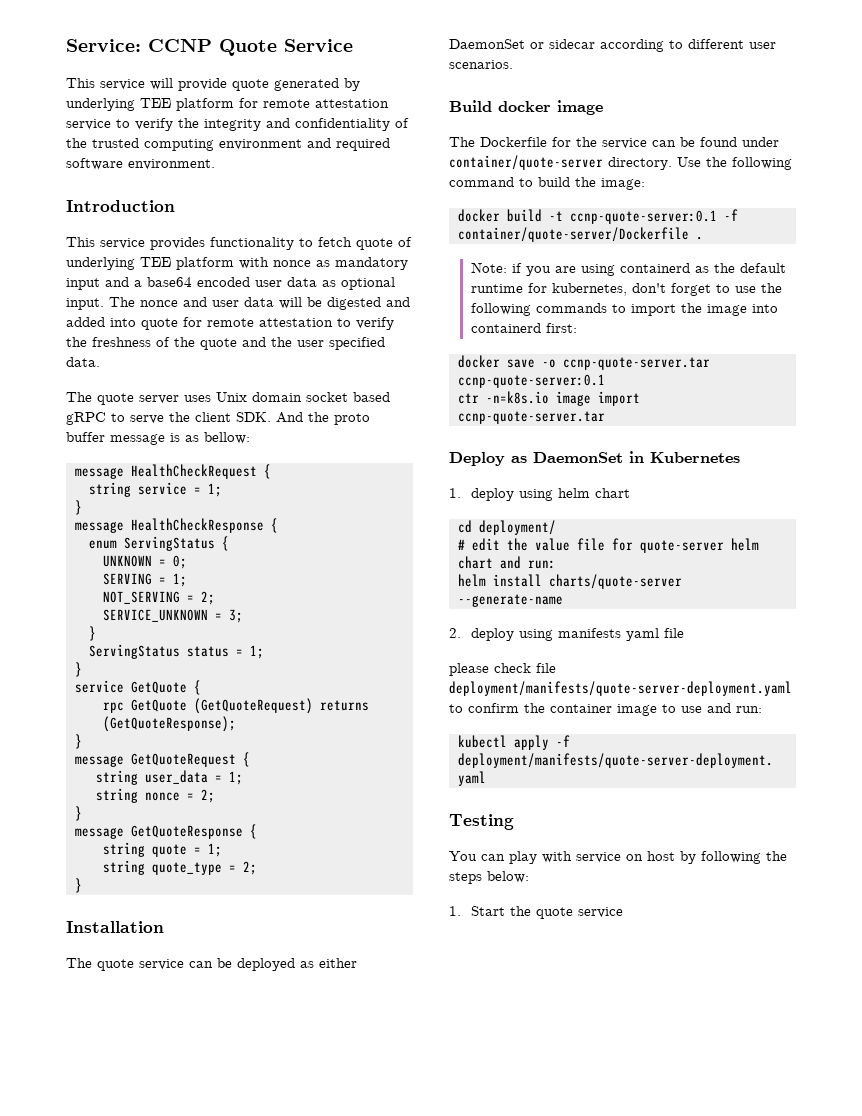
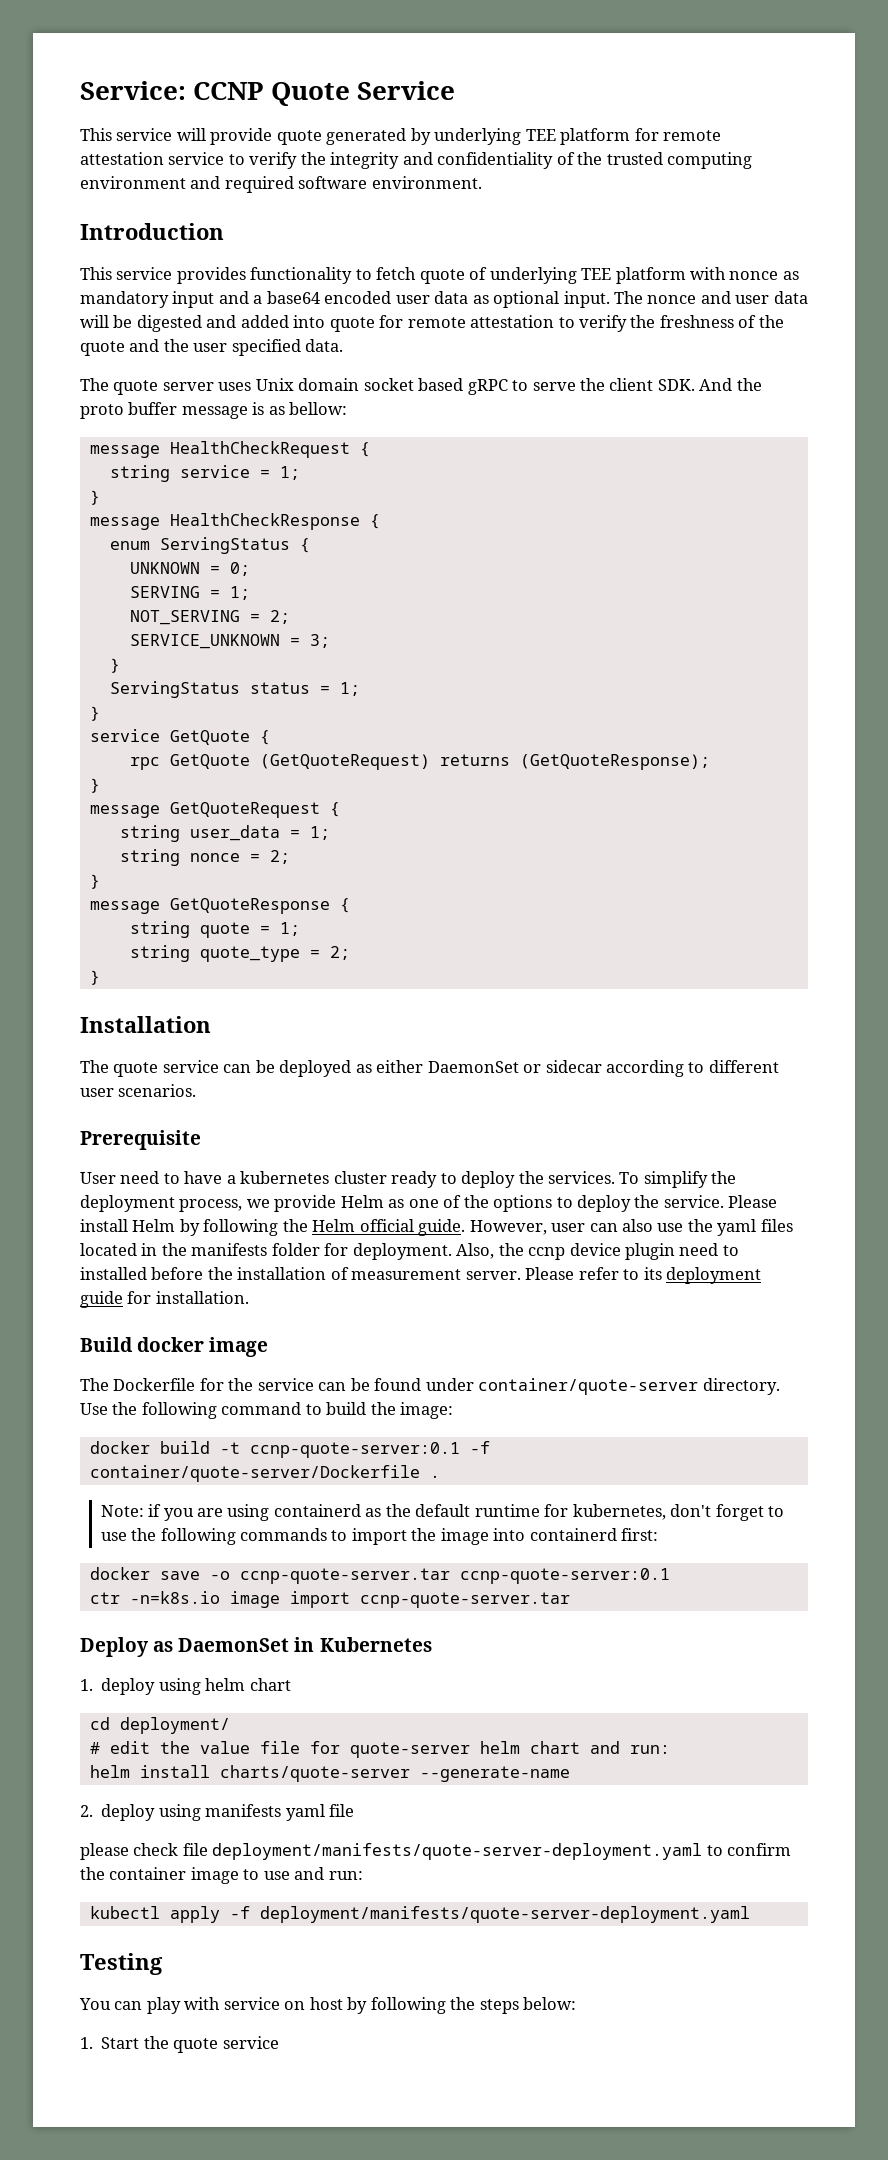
(513, 64) none -> [80,1130,201,1150] [80,1171,737,1188] [80,1195,778,1212] [80,1219,793,1236] [80,1243,739,1260] [80,1267,762,1284] [80,1291,249,1308] // Prerequisite // User need to have a kubernetes cluster ready to deploy the services. To simplify the deployment process, we provide Helm as one of the options to deploy the service. Please install Helm by following the Helm official guide. However, user can also use the yaml files located in the manifests folder for deployment. Also, the ccnp device plugin need to installed before the installation of measurement server. Please refer to its deployment guide for installation.

